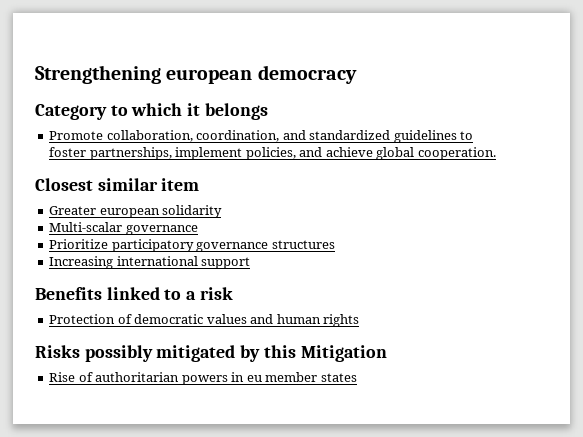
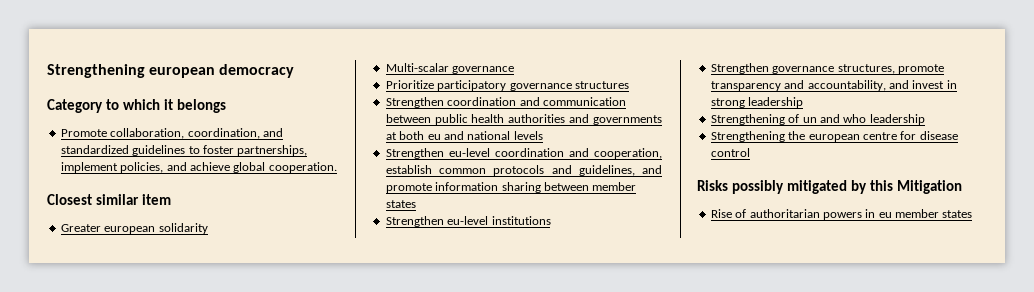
[49,256,251,269] [35,287,233,300] [49,314,360,327] Increasing international support // Benefits linked to a risk // Protection of democratic values and human rights -> [385,97,626,108] [385,114,662,125] [385,131,543,140] [385,148,662,159] [385,165,662,176] [385,182,637,193] [385,200,416,208] [385,216,551,227] [710,63,944,74] [710,80,957,91] [710,97,804,108] [710,114,925,125] [710,131,958,142] [710,148,750,157] Strengthen coordination and communication between public health authorities and governments at both eu and national levels // Strengthen eu-level coordination and cooperation, establish common protocols and guidelines, and promote information sharing between member states // Strengthen eu-level institutions // Strengthen governance structures, promote transparency and accountability, and invest in strong leadership // Strengthening of un and who leadership // Strengthening the european centre for disease control

